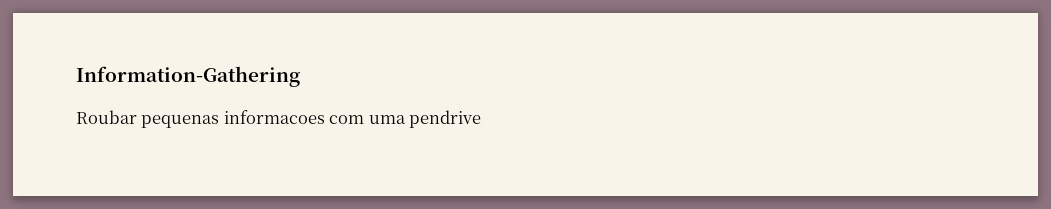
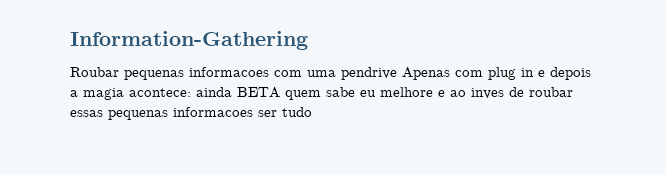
(482, 119) none -> [402,67,591,80] [70,87,573,100] [70,107,312,120] Apenas com plug in e depois a magia acontece: ainda BETA quem sabe eu melhore e ao inves de roubar essas pequenas informacoes ser tudo

